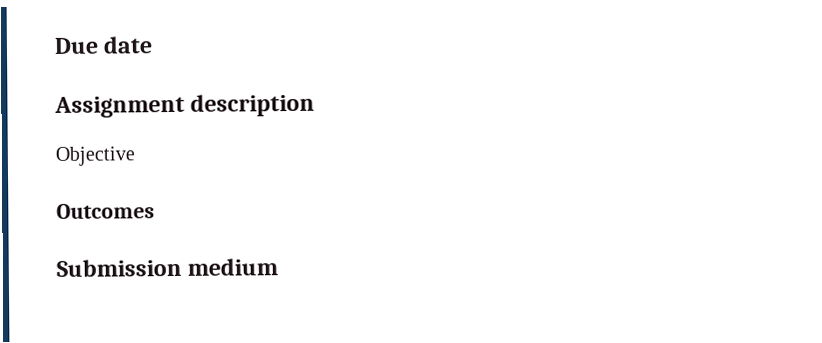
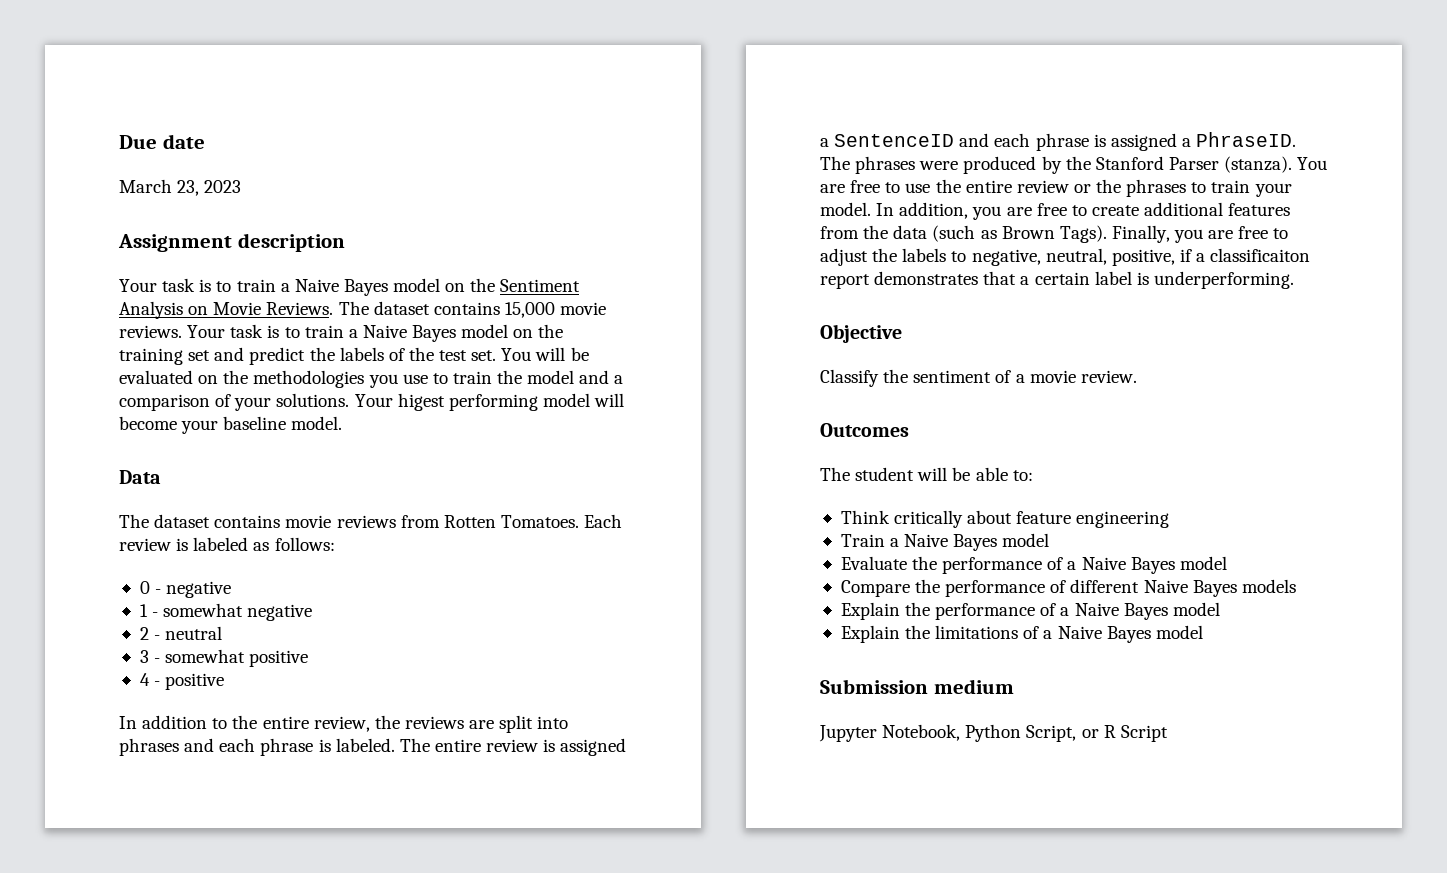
(153, 45) none -> [119,179,242,196] // March 23, 2023
[55,146,135,166] [56,203,155,219] [56,258,279,277] Objective // Outcomes // Submission medium -> [119,278,581,296] [119,301,607,319] [119,324,564,342] [119,347,589,365] [119,370,624,388] [119,393,625,411] [119,416,343,434] [119,470,161,484] [119,514,623,528] [119,537,335,551] [139,581,232,598] [139,603,313,621] [139,626,223,640] [139,649,309,667] [139,673,225,690] [119,715,569,733] [119,738,627,756] [820,132,1297,151] [820,156,1328,174] [820,179,1292,197] [820,202,1291,220] [820,225,1289,243] [820,248,1311,266] [820,271,1294,289] [820,324,902,343] [820,369,1137,387] [820,423,909,437] [820,467,1033,481] [840,510,1170,528] [840,533,1050,551] [840,556,1227,574] [840,579,1296,597] [840,602,1220,620] [840,625,1203,643] [820,679,1014,694] [819,724,1168,742] Your task is to train a Naive Bayes model on the Sentiment Analysis on Movie Reviews. The dataset contains 15,000 movie reviews. Your task is to train a Naive Bayes model on the training set and predict the labels of the test set. You will be evaluated on the methodologies you use to train the model and a comparison of your solutions. Your higest performing model will become your baseline model. // Data // The dataset contains movie reviews from Rotten Tomatoes. Each review is labeled as follows: // 0 - negative // 1 - somewhat negative // 2 - neutral // 3 - somewhat positive // 4 - positive // In addition to the entire review, the reviews are split into phrases and each phrase is labeled. The entire review is assigned a SentenceID and each phrase is assigned a PhraseID. The phrases were produced by the Stanford Parser (stanza). You are free to use the entire review or the phrases to train your model. In addition, you are free to create additional features from the data (such as Brown Tags). Finally, you are free to adjust the labels to negative, neutral, positive, if a classificaiton report demonstrates that a certain label is underperforming. // Objective // Classify the sentiment of a movie review. // Outcomes // The student will be able to: // Think critically about feature engineering // Train a Naive Bayes model // Evaluate the performance of a Naive Bayes model // Compare the performance of different Naive Bayes models // Explain the performance of a Naive Bayes model // Explain the limitations of a Naive Bayes model // Submission medium // Jupyter Notebook, Python Script, or R Script

